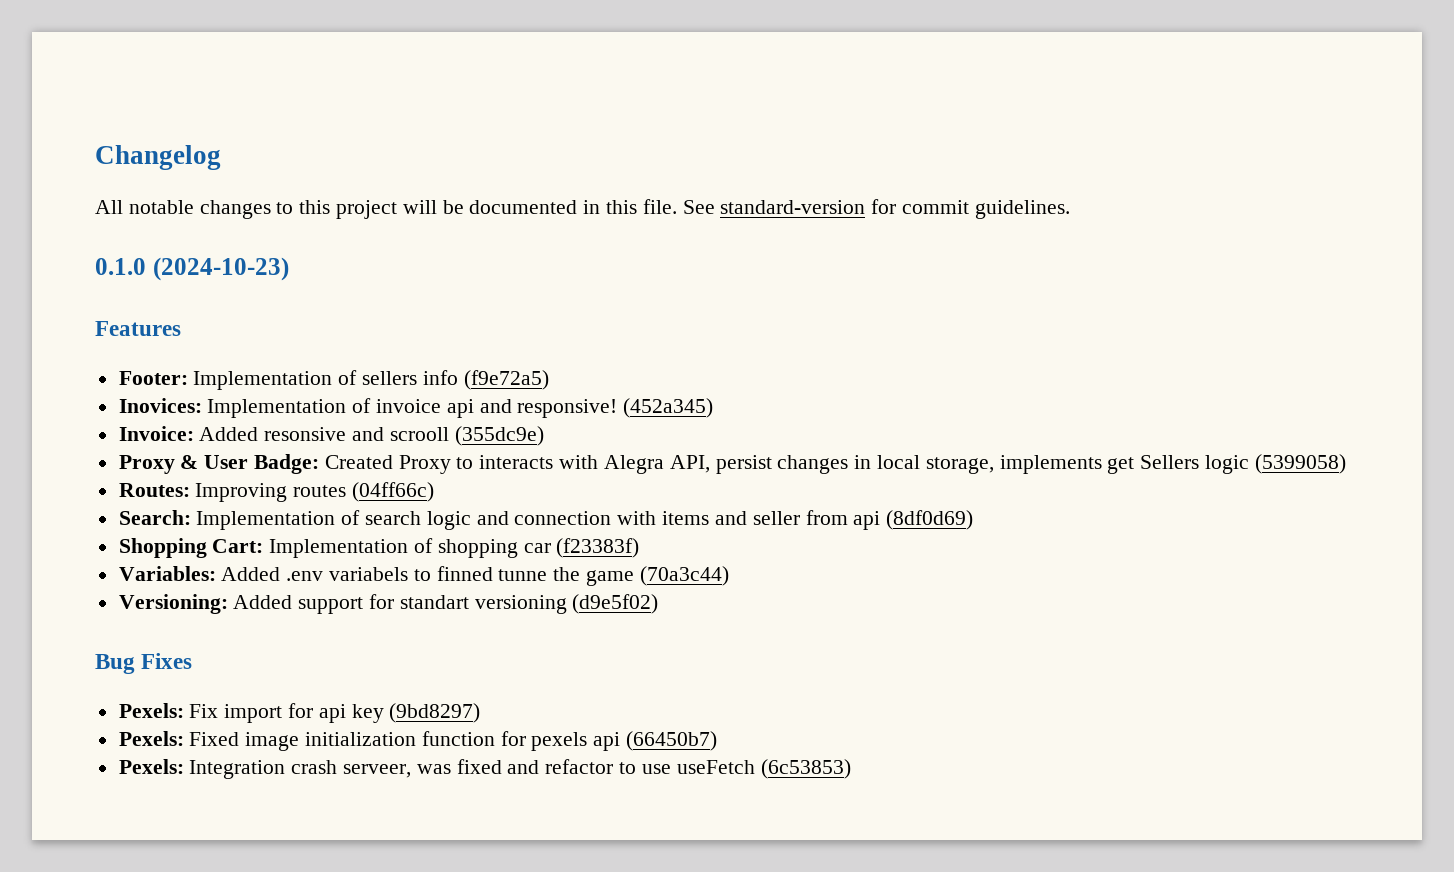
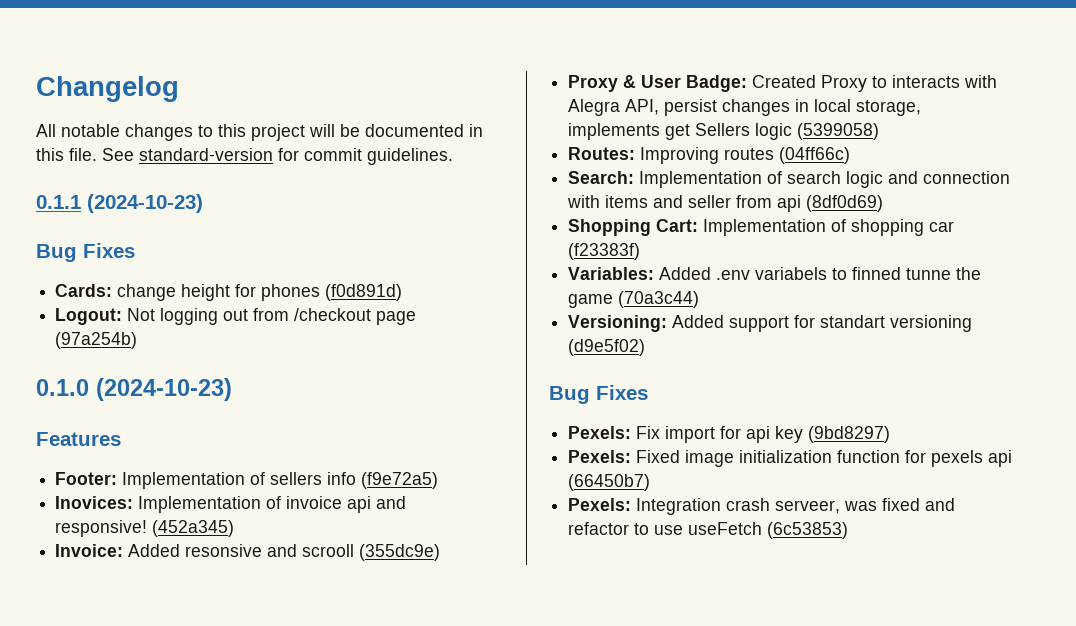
(1070, 209) none -> [36,194,203,213] [36,243,135,262] [55,284,403,301] [55,308,417,325] [55,332,138,349] // 0.1.1 (2024-10-23) // Bug Fixes // Cards: change height for phones (f0d891d) // Logout: Not logging out from /checkout page (97a254b)

